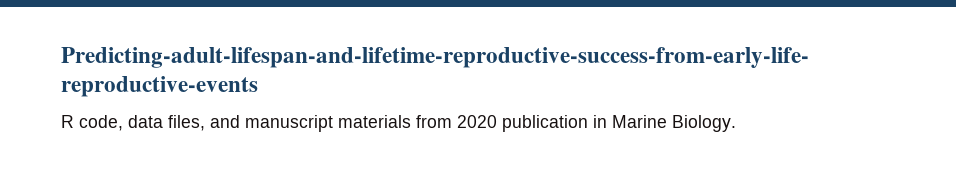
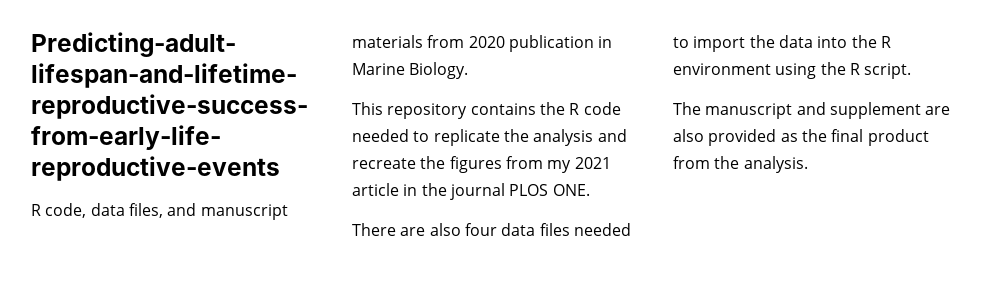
(736, 123) none -> [352,102,621,119] [352,129,627,146] [352,156,611,173] [352,183,590,200] [352,223,631,236] [673,35,891,52] [673,62,912,79] [673,102,951,119] [673,129,929,146] [673,156,808,173] // This repository contains the R code needed to replicate the analysis and recreate the figures from my 2021 article in the journal PLOS ONE. // There are also four data files needed to import the data into the R environment using the R script. // The manuscript and supplement are also provided as the final product from the analysis.

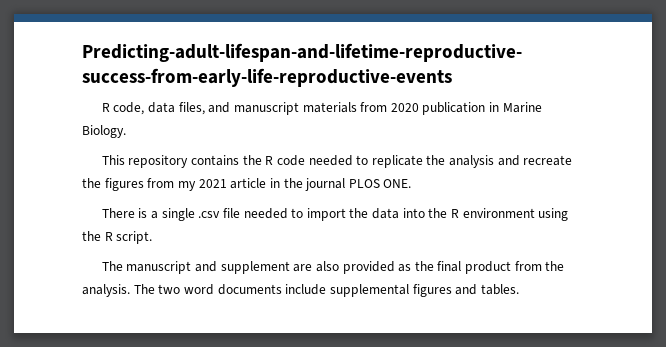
[400,223,570,236] are also four data files -> [138,208,240,221] is a single .csv file
(808, 164) none -> [133,284,519,297] The two word documents include supplemental figures and tables.

